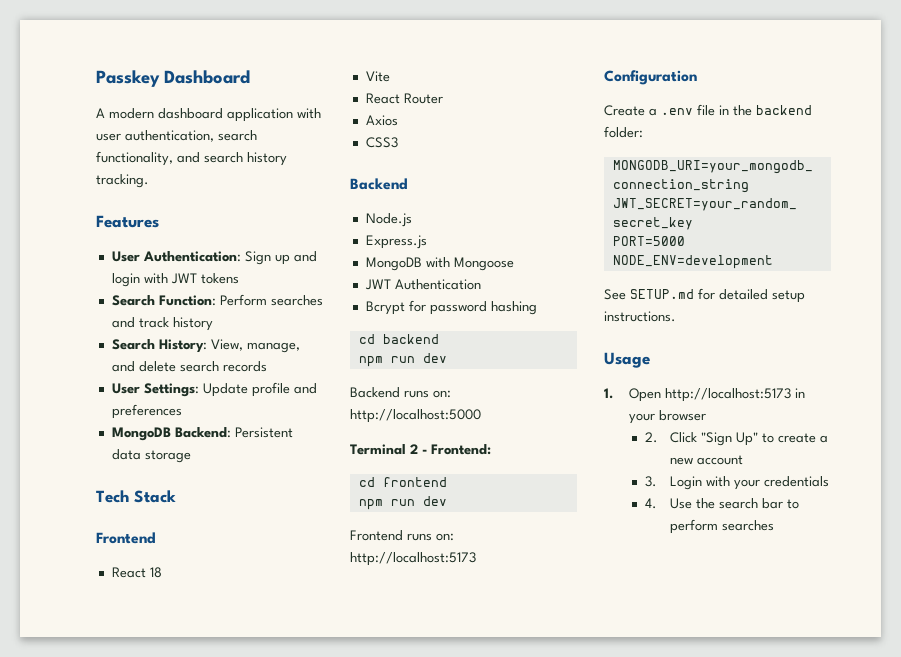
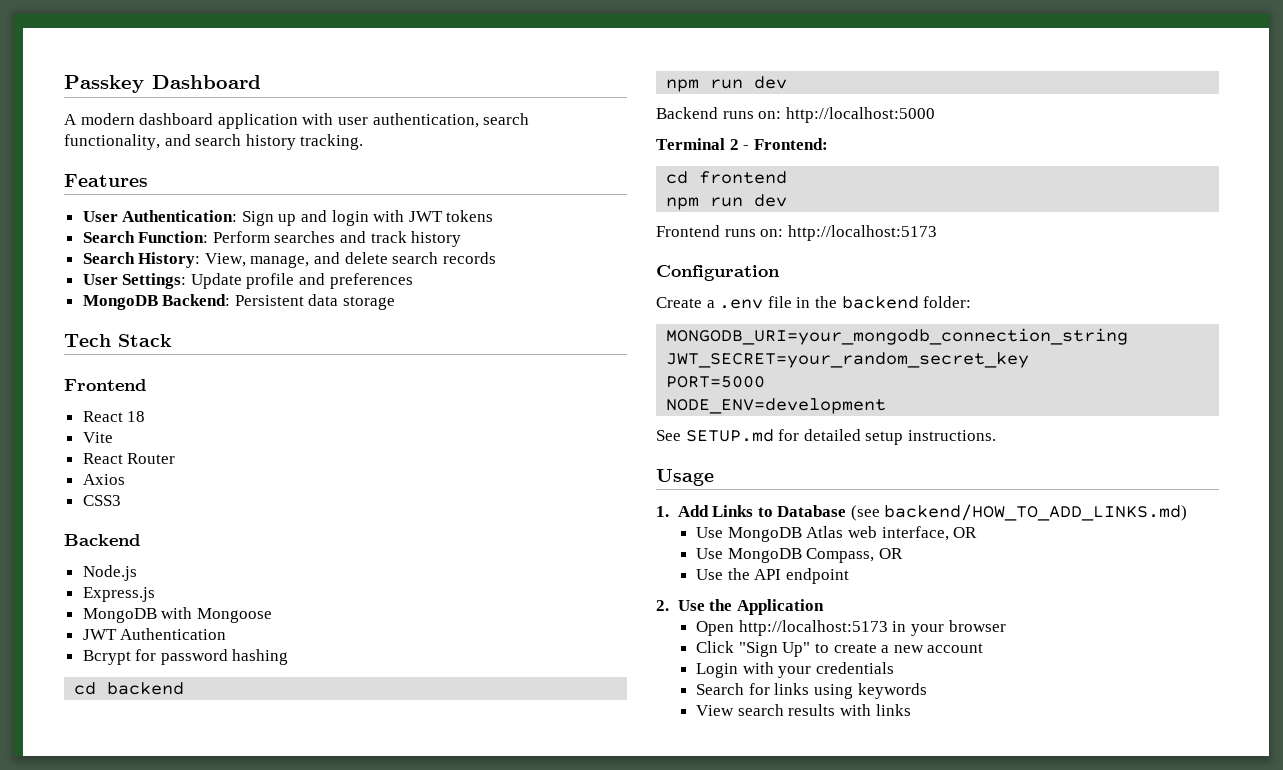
(613, 393) none -> [677,504,1188,521] [696,526,978,542] [696,548,903,563] [696,568,849,584] [656,599,824,615] Add Links to Database (see backend/HOW_TO_ADD_LINKS.md) // Use MongoDB Atlas web interface, OR // Use MongoDB Compass, OR // Use the API endpoint // 2. Use the Application //
[644,432,658,443] 2. -> (1006, 626) none
[644,476,657,487] 3. -> (984, 648) none
[644,498,800,509] [670,519,775,534] 4. Use the search bar to perform searches -> [696,683,927,699] [696,704,911,716] Search for links using keywords // View search results with links

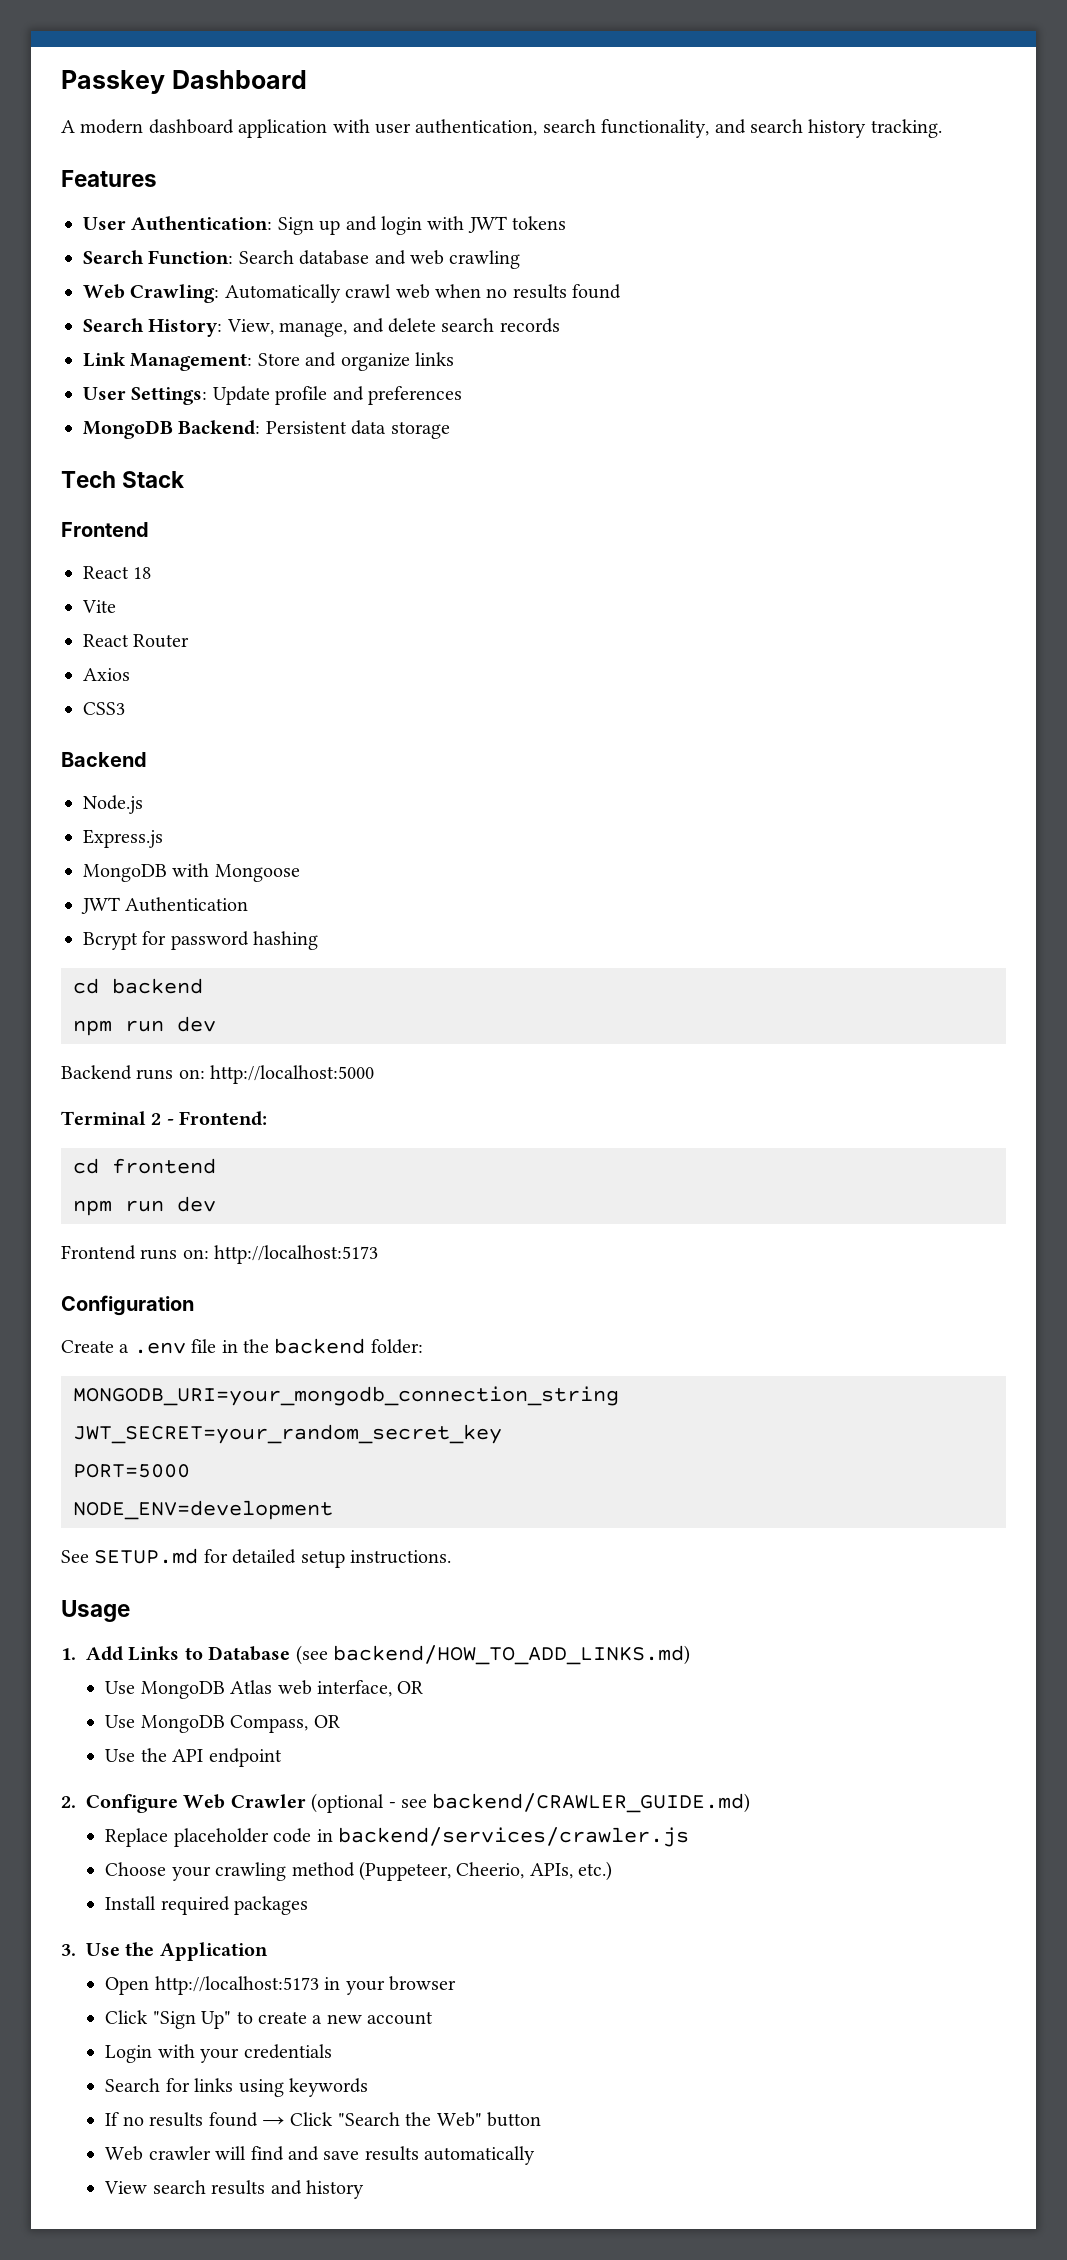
[212,231,462,247] Perform searches and track history -> [238,250,521,269] [83,284,622,303] Search database and web crawling // Web Crawling: Automatically crawl web when no results found
(496, 258) none -> [83,352,454,371] // Link Management: Store and organize links
(669, 605) none -> [86,1793,751,1813] [105,1827,689,1847] [105,1861,613,1881] [105,1896,309,1915] [61,1944,76,1956] Configure Web Crawler (optional - see backend/CRAWLER_GUIDE.md) // Replace placeholder code in backend/services/crawler.js // Choose your crawling method (Puppeteer, Cheerio, APIs, etc.) // Install required packages // 3.
(927, 691) none -> [105,2112,541,2127] [105,2146,536,2165] // If no results found → Click "Search the Web" button // Web crawler will find and save results automatically
[839,704,911,716] with links -> [270,2180,364,2199] and history

